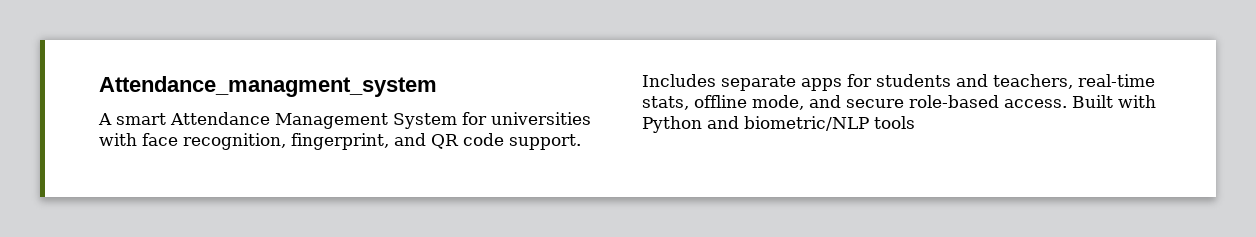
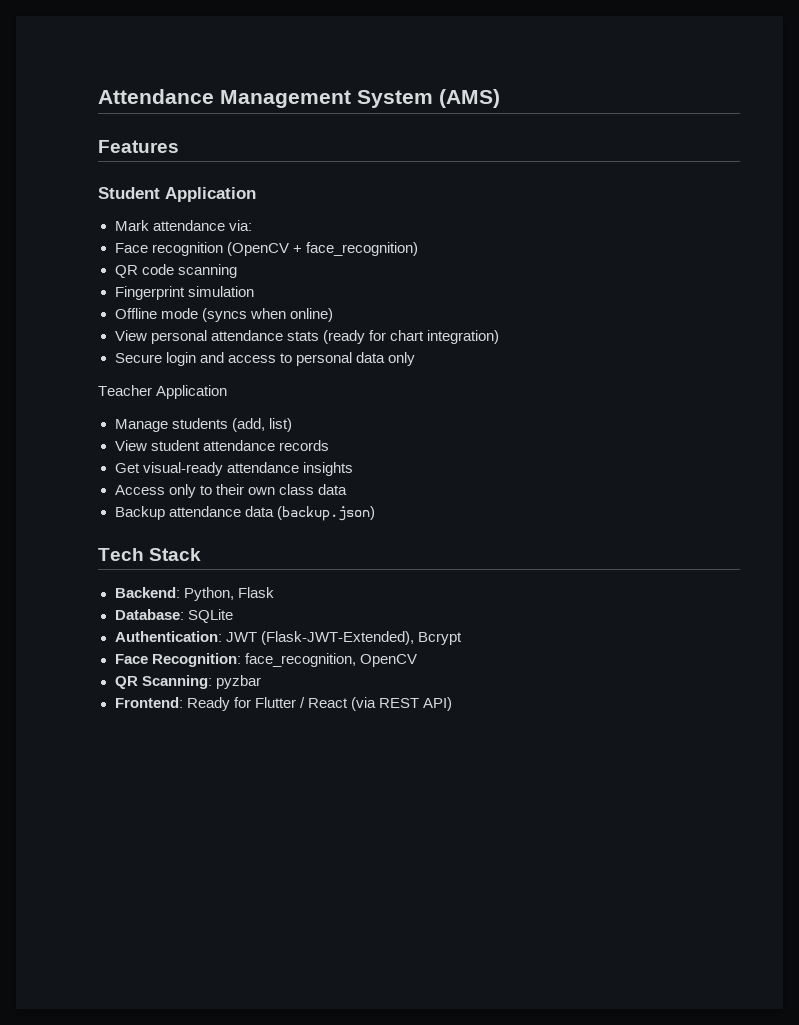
[99,76,437,97] [98,112,591,129] [99,133,581,150] [642,74,1155,91] [642,95,1156,110] [642,116,915,133] Attendance_managment_system // A smart Attendance Management System for universities with face recognition, fingerprint, and QR code support. Includes separate apps for students and teachers, real-time stats, offline mode, and secure role-based access. Built with Python and biometric/NLP tools -> [98,89,500,108] [98,140,179,153] [98,187,256,202] [114,220,252,231] [114,242,418,256] [114,264,237,278] [114,286,254,300] [114,308,333,322] [114,330,499,344] [114,352,415,366] [98,385,228,399] [114,418,292,432] [114,440,329,451] [114,462,353,476] [114,484,347,498] [114,506,375,521] [98,548,202,561] [114,587,274,601] [114,609,233,623] [114,631,462,645] [114,653,417,667] [114,675,261,689] [114,697,452,711] Attendance Management System (AMS) // Features // Student Application // Mark attendance via: // Face recognition (OpenCV + face_recognition) // QR code scanning // Fingerprint simulation // Offline mode (syncs when online) // View personal attendance stats (ready for chart integration) // Secure login and access to personal data only // Teacher Application // Manage students (add, list) // View student attendance records // Get visual-ready attendance insights // Access only to their own class data // Backup attendance data (backup.json) // Tech Stack // Backend: Python, Flask // Database: SQLite // Authentication: JWT (Flask-JWT-Extended), Bcrypt // Face Recognition: face_recognition, OpenCV // QR Scanning: pyzbar // Frontend: Ready for Flutter / React (via REST API)

